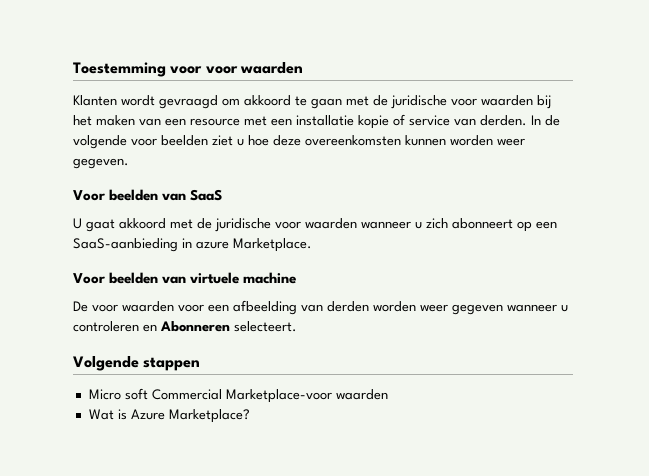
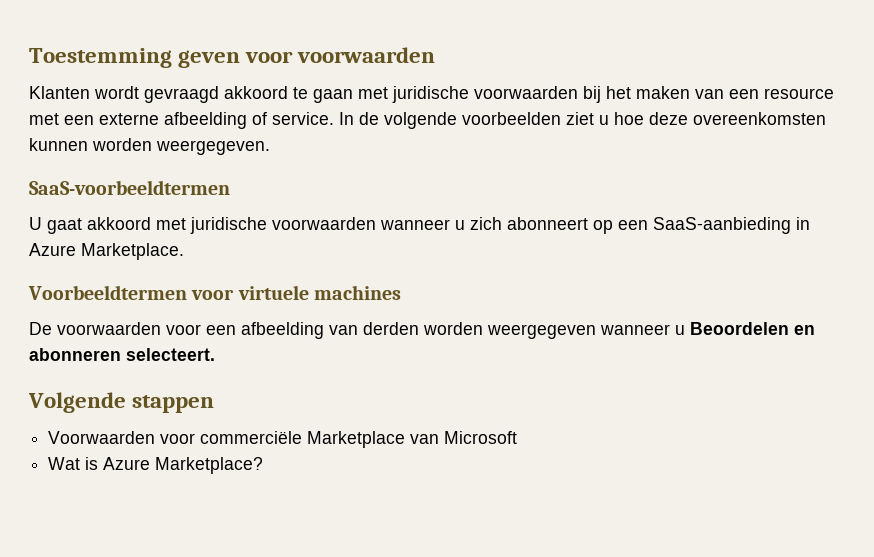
[170,62,303,74] voor voor waarden -> [178,47,436,68] geven voor voorwaarden
[222,98,240,106] om -> (219, 94) none
[373,95,533,109] de juridische voor waarden -> [392,86,578,103] juridische voorwaarden
[296,114,527,129] installatie kopie of service van derden. -> [99,112,334,129] externe afbeelding of service.
[131,135,208,146] voor beelden -> [462,112,561,125] voorbeelden
[497,138,525,146] [73,158,129,169] [73,189,223,201] weer gegeven. // Voor beelden van SaaS -> [156,140,270,155] [29,180,230,195] weergegeven. // SaaS-voorbeeldtermen
[197,218,357,232] de juridische voor waarden -> [190,217,376,234] juridische voorwaarden
[196,241,229,249] azure -> [29,243,76,256] Azure
[73,272,297,284] Voor beelden van virtuele machine -> [28,285,402,300] Voorbeeldtermen voor virtuele machines
[92,301,174,312] voor waarden -> [57,322,161,335] voorwaarden
[420,304,568,315] [73,321,297,332] [73,356,201,371] [88,388,388,403] weer gegeven wanneer u controleren en Abonneren selecteert. // Volgende stappen // Micro soft Commercial Marketplace-voor waarden -> [487,322,815,339] [29,348,215,361] [28,392,215,413] [48,431,518,448] weergegeven wanneer u Beoordelen en abonneren selecteert. // Volgende stappen // Voorwaarden voor commerciële Marketplace van Microsoft

